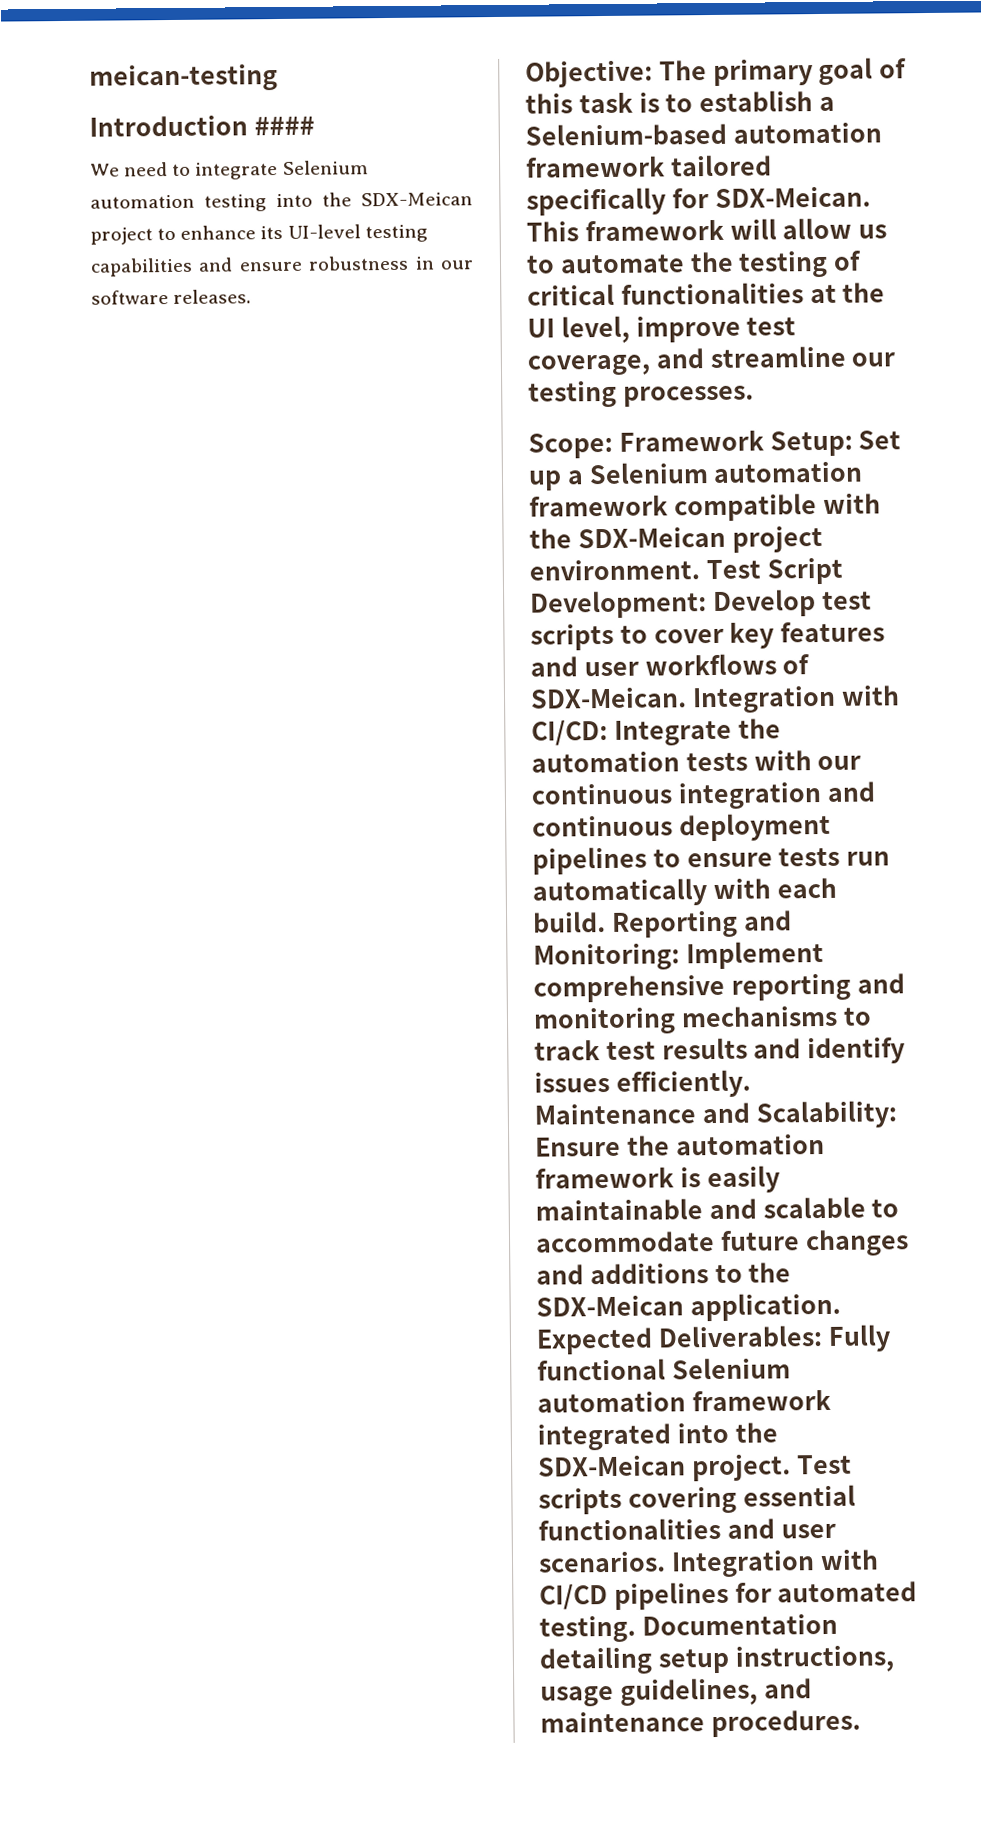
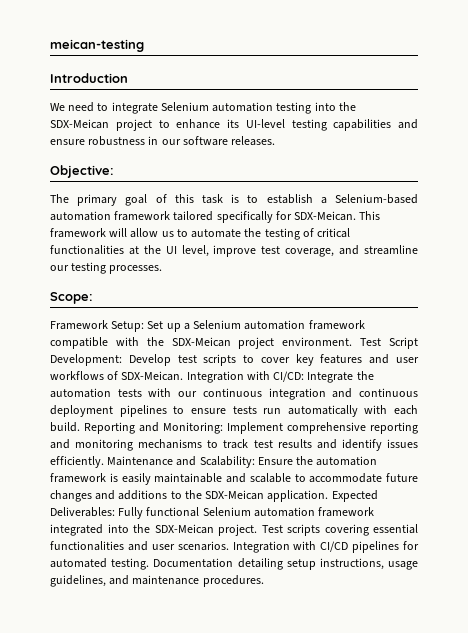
[253,115,315,136] #### -> (128, 78) none
(653, 74) none -> (114, 171) //
(613, 445) none -> (93, 298) //

